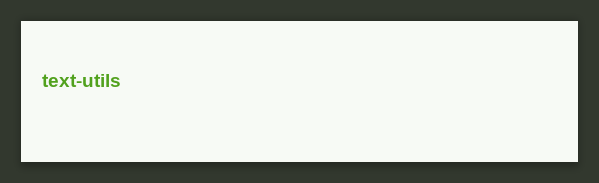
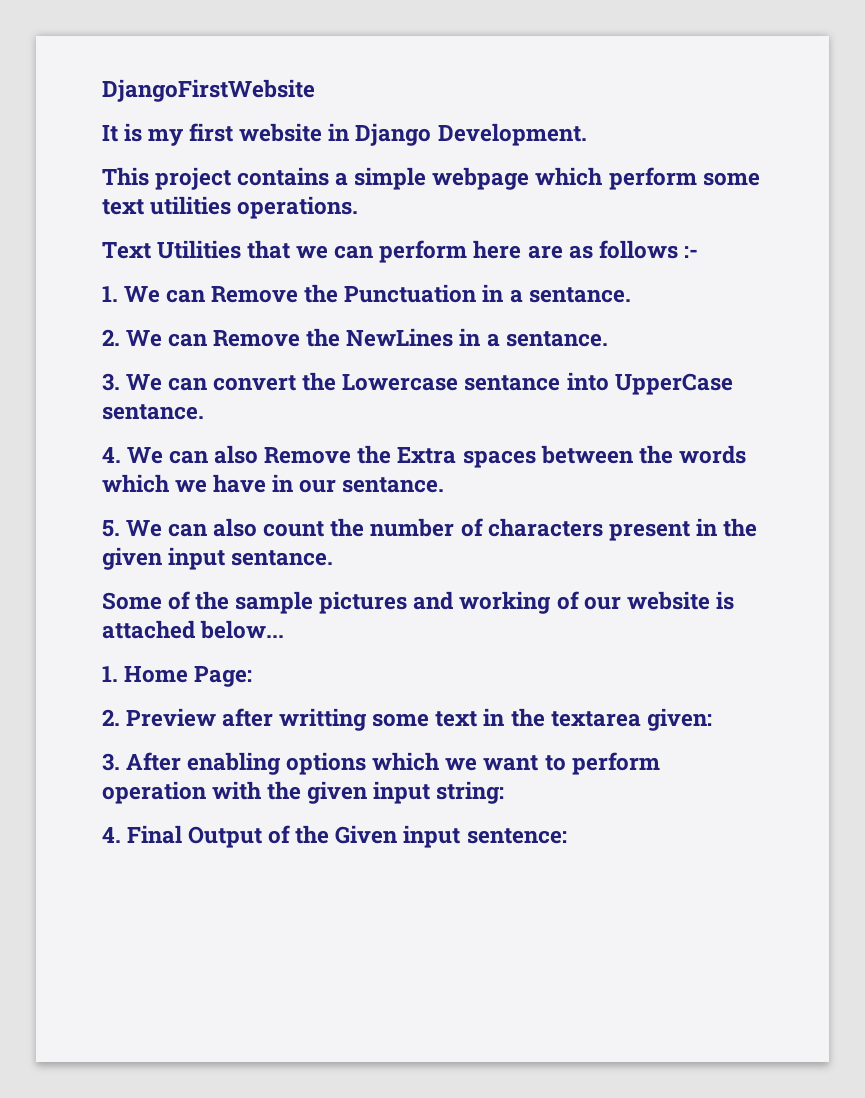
[42,74,121,87] text-utils -> [102,79,315,102] [102,123,587,146] [102,167,760,190] [102,196,359,219] [102,240,698,263] [102,284,631,303] [102,328,608,347] [102,372,733,395] [102,404,204,420] [102,445,746,468] [102,474,445,493] [102,518,757,541] [102,547,334,570] [102,591,734,614] [102,620,285,639] [102,666,253,687] [102,708,712,731] [102,752,660,775] [102,781,505,804] [102,825,567,848] DjangoFirstWebsite // It is my first website in Django Development. // This project contains a simple webpage which perform some text utilities operations. // Text Utilities that we can perform here are as follows :- // 1. We can Remove the Punctuation in a sentance. // 2. We can Remove the NewLines in a sentance. // 3. We can convert the Lowercase sentance into UpperCase sentance. // 4. We can also Remove the Extra spaces between the words which we have in our sentance. // 5. We can also count the number of characters present in the given input sentance. // Some of the sample pictures and working of our website is attached below... // 1. Home Page: // 2. Preview after writting some text in the textarea given: // 3. After enabling options which we want to perform operation with the given input string: // 4. Final Output of the Given input sentence:

